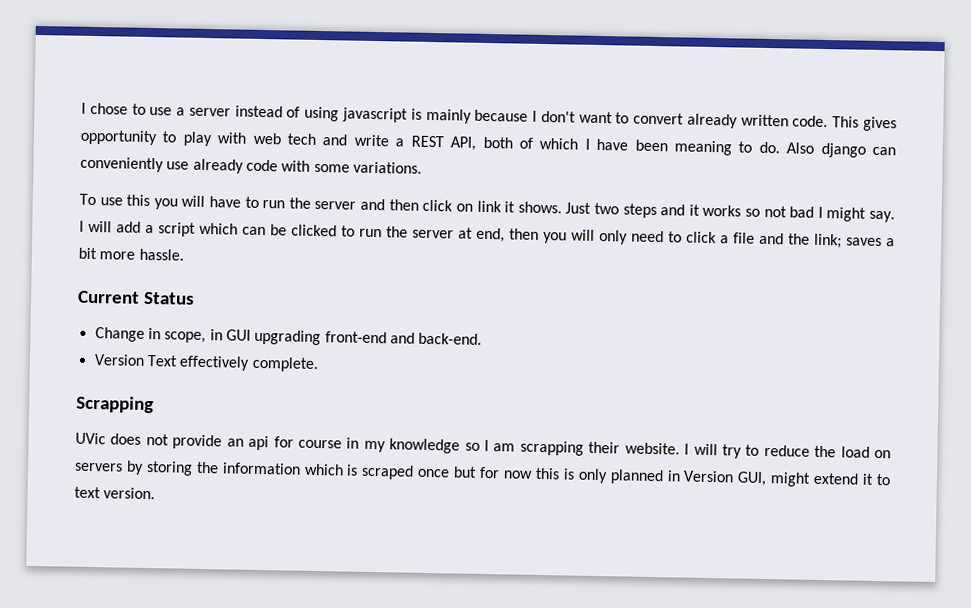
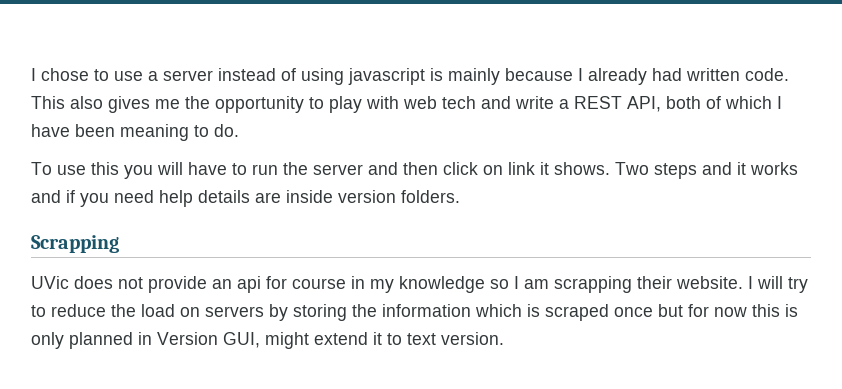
[540,110,897,132] don't want to convert already written code. This gives -> [588,68,789,85] [31,96,210,113] already had written code. This also gives me the
[786,142,896,158] [80,156,422,174] Also django can conveniently use already code with some variations. -> (239, 130) none
[565,202,619,215] Just two -> [615,162,649,175] Two
[744,205,896,223] [79,220,895,249] [78,247,184,261] [77,290,195,305] [94,327,483,346] [93,354,319,373] so not bad I might say. I will add a script which can be clicked to run the server at end, then you will only need to click a file and the link; saves a bit more hassle. // Current Status // Change in scope, in GUI upgrading front-end and back-end. // Version Text effectively complete. -> [31,190,460,207] and if you need help details are inside version folders.

